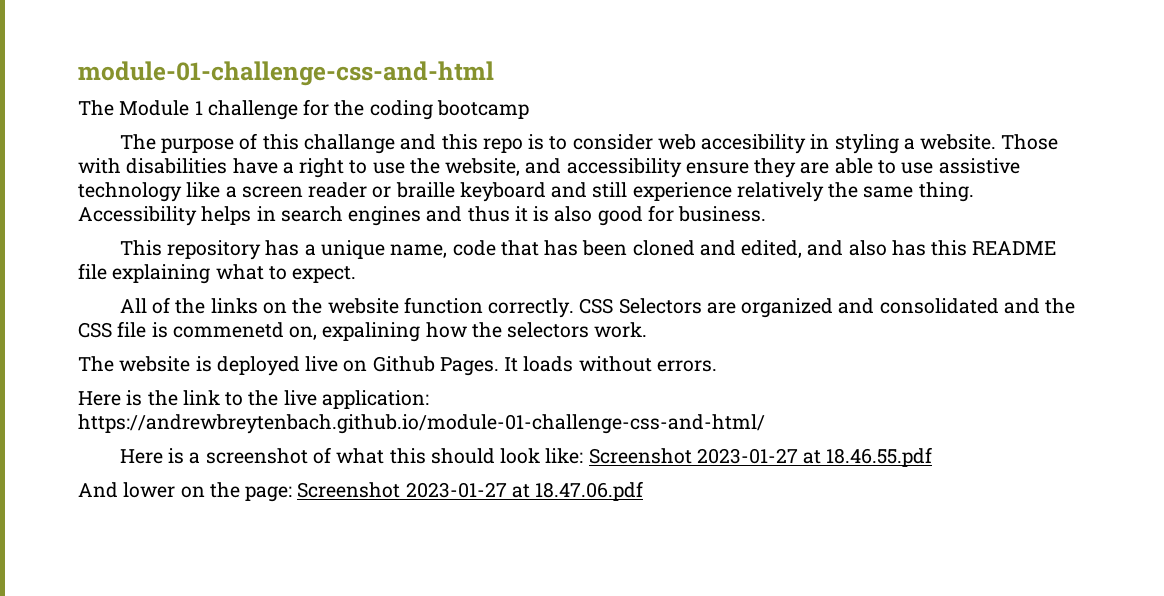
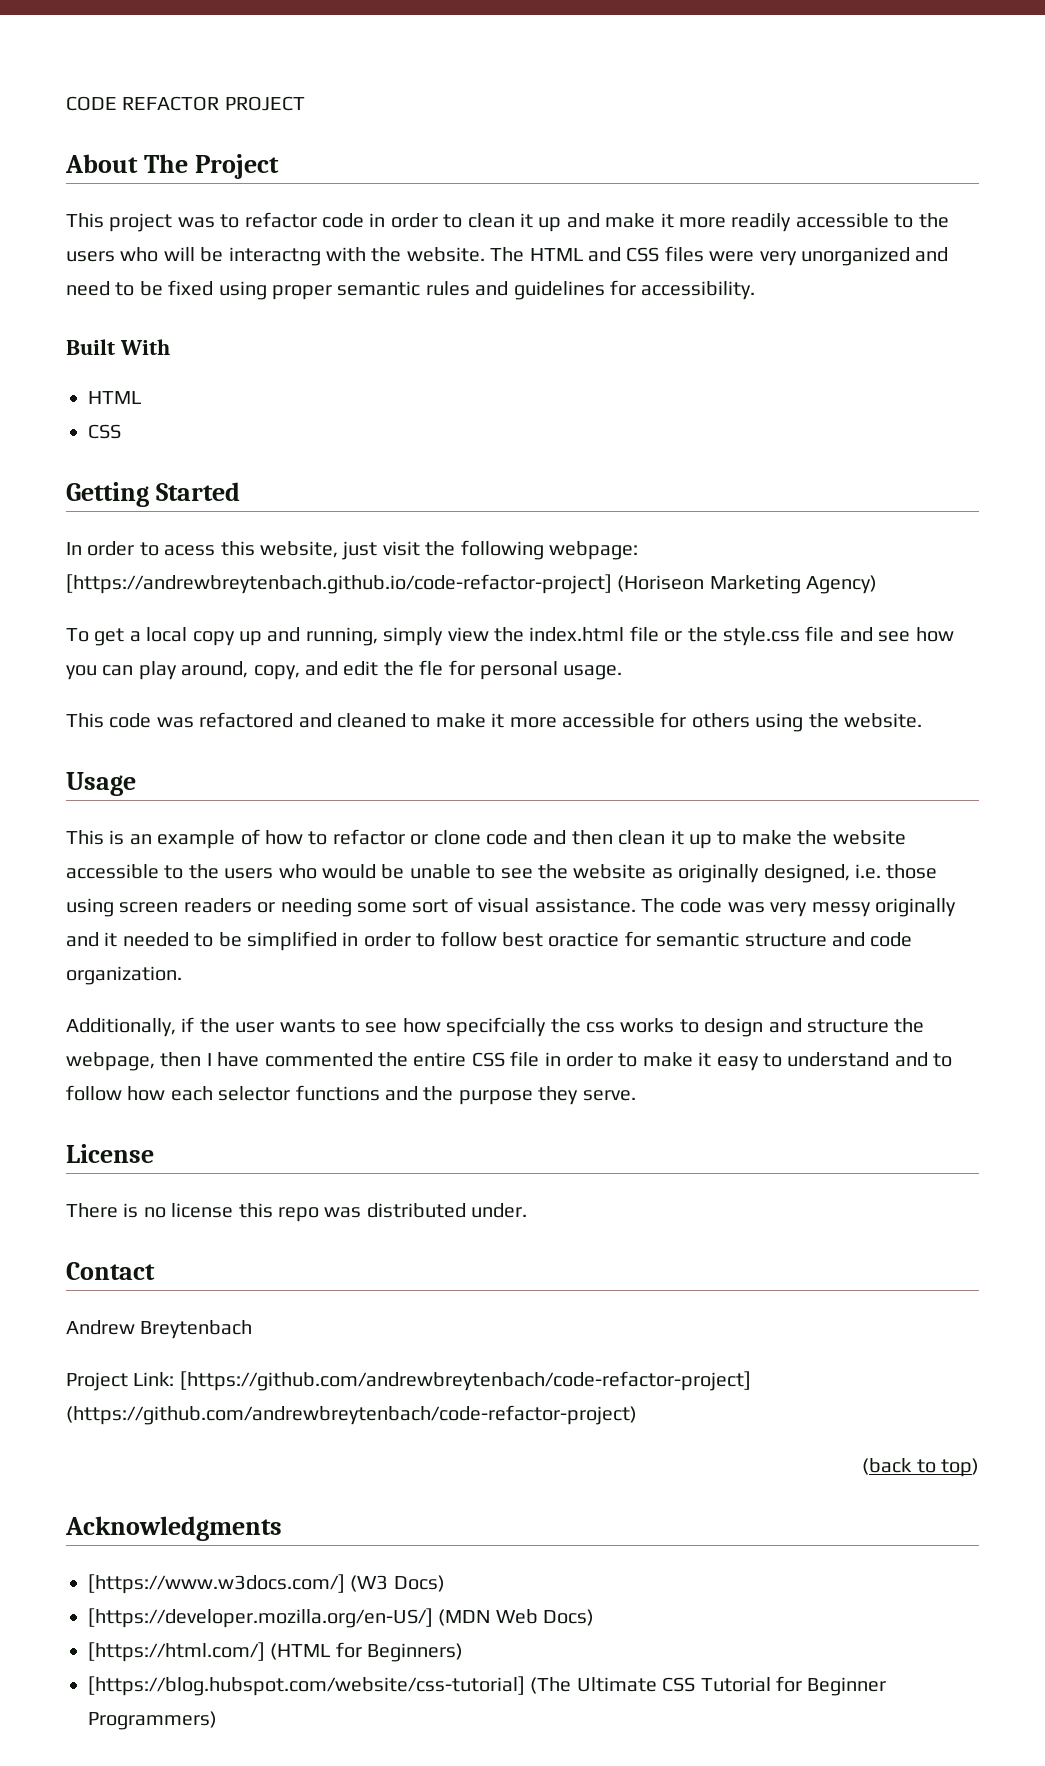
[78,61,494,86] [78,99,529,120] [119,133,1059,154] [78,158,1020,178] [78,182,974,202] [78,205,767,226] [119,240,1057,260] [78,263,357,284] [119,297,1076,318] [78,321,648,342] [78,356,717,376] [78,390,429,409] [78,414,765,434] [119,447,933,467] [78,481,644,502] module-01-challenge-css-and-html // The Module 1 challenge for the coding bootcamp // The purpose of this challange and this repo is to consider web accesibility in styling a website. Those with disabilities have a right to use the website, and accessibility ensure they are able to use assistive technology like a screen reader or braille keyboard and still experience relatively the same thing. Accessibility helps in search engines and thus it is also good for business. // This repository has a unique name, code that has been cloned and edited, and also has this README file explaining what to expect. // All of the links on the website function correctly. CSS Selectors are organized and consolidated and the CSS file is commenetd on, expalining how the selectors work. // The website is deployed live on Github Pages. It loads without errors. // Here is the link to the live application: https://andrewbreytenbach.github.io/module-01-challenge-css-and-html/ // Here is a screenshot of what this should look like: Screenshot 2023-01-27 at 18.46.55.pdf // And lower on the page: Screenshot 2023-01-27 at 18.47.06.pdf -> [66,96,305,111] [65,154,279,179] [66,212,949,232] [66,246,949,266] [66,280,756,300] [66,339,170,355] [88,391,141,404] [88,424,121,439] [66,482,240,507] [66,540,638,560] [66,574,878,594] [66,626,954,646] [66,660,623,680] [66,712,922,732] [66,772,136,796] [66,829,906,849] [66,864,938,883] [66,897,956,917] [66,931,913,951] [66,966,182,985] [66,1017,925,1037] [66,1051,953,1071] [66,1085,636,1105] [66,1144,154,1163] [66,1203,528,1222] [66,1262,155,1280] [66,1320,253,1339] [66,1371,751,1391] [66,1405,637,1425] [862,1458,979,1477] [65,1516,282,1541] [88,1574,445,1594] [88,1608,595,1628] [88,1642,464,1662] [88,1676,887,1696] [88,1711,217,1730] CODE REFACTOR PROJECT // About The Project // This project was to refactor code in order to clean it up and make it more readily accessible to the users who will be interactng with the website. The HTML and CSS files were very unorganized and need to be fixed using proper semantic rules and guidelines for accessibility. // Built With // HTML // CSS // Getting Started // In order to acess this website, just visit the following webpage: [https://andrewbreytenbach.github.io/code-refactor-project] (Horiseon Marketing Agency) // To get a local copy up and running, simply view the index.html file or the style.css file and see how you can play around, copy, and edit the fle for personal usage. // This code was refactored and cleaned to make it more accessible for others using the website. // Usage // This is an example of how to refactor or clone code and then clean it up to make the website accessible to the users who would be unable to see the website as originally designed, i.e. those using screen readers or needing some sort of visual assistance. The code was very messy originally and it needed to be simplified in order to follow best oractice for semantic structure and code organization. // Additionally, if the user wants to see how specifcially the css works to design and structure the webpage, then I have commented the entire CSS file in order to make it easy to understand and to follow how each selector functions and the purpose they serve. // License // There is no license this repo was distributed under. // Contact // Andrew Breytenbach // Project Link: [https://github.com/andrewbreytenbach/code-refactor-project] (https://github.com/andrewbreytenbach/code-refactor-project) // (back to top) // Acknowledgments // [https://www.w3docs.com/] (W3 Docs) // [https://developer.mozilla.org/en-US/] (MDN Web Docs) // [https://html.com/] (HTML for Beginners) // [https://blog.hubspot.com/website/css-tutorial] (The Ultimate CSS Tutorial for Beginner Programmers)

